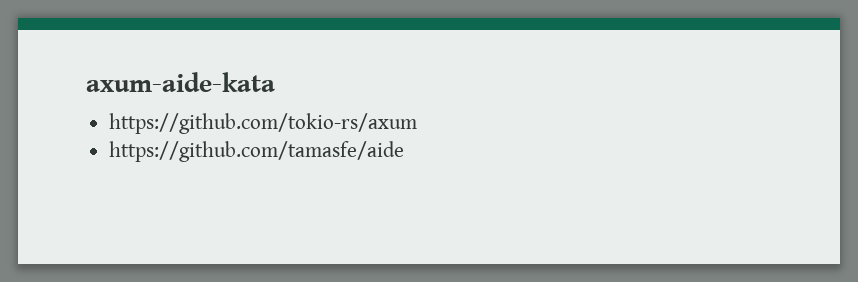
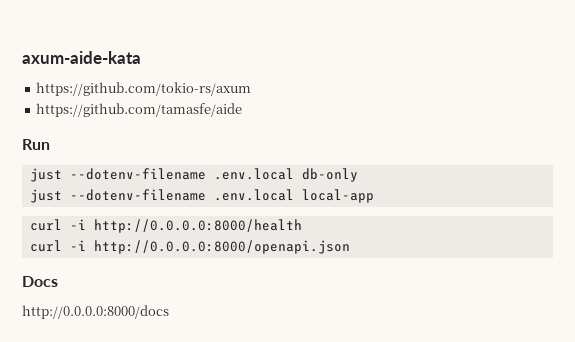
(405, 151) none -> [22,139,50,150] [29,168,358,182] [29,189,374,203] [29,219,302,233] [29,240,350,254] [22,276,58,287] [22,305,169,319] // Run // just --dotenv-filename .env.local db-only // just --dotenv-filename .env.local local-app // curl -i http://0.0.0.0:8000/health // curl -i http://0.0.0.0:8000/openapi.json // Docs // http://0.0.0.0:8000/docs

